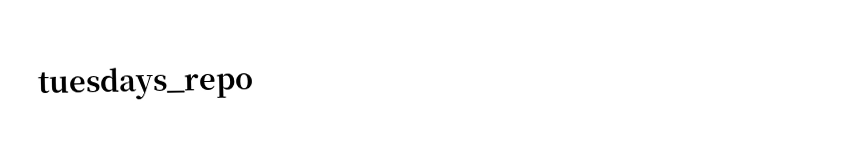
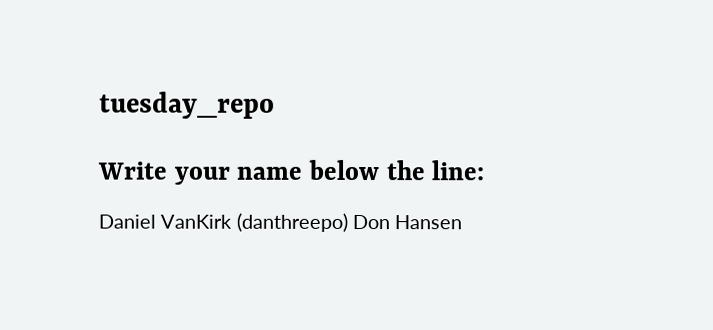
[37,65,254,102] tuesdays_repo -> [99,91,275,119] [97,159,486,185] [98,212,463,232] tuesday_repo // Write your name below the line: // Daniel VanKirk (danthreepo) Don Hansen

